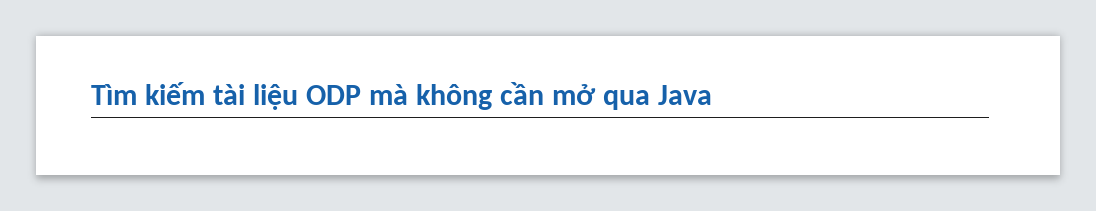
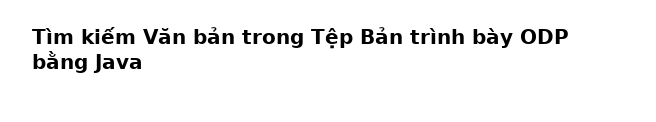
[212,82,650,110] tài liệu ODP mà không cần mở qua -> [143,27,569,49] [32,51,88,73] Văn bản trong Tệp Bản trình bày ODP bằng

